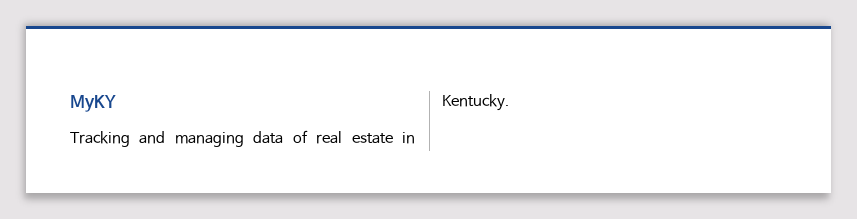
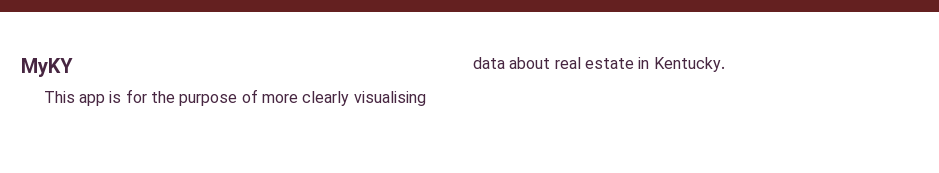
[70,130,308,147] Tracking and managing data of -> [43,89,426,106] [473,57,551,69] This app is for the purpose of more clearly visualising data about

